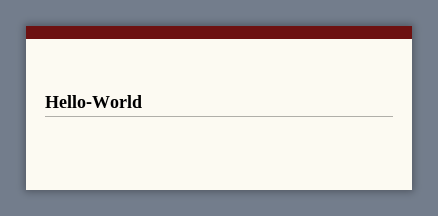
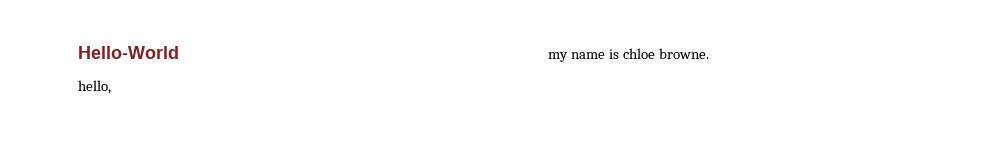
(142, 101) none -> [78,80,111,94] [548,48,709,62] // hello, // my name is chloe browne.

